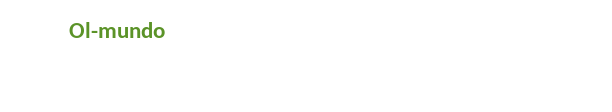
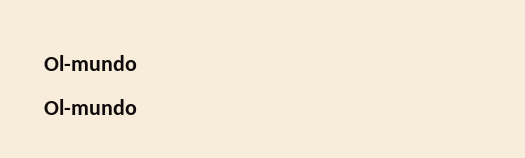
[69,22,165,38] Ol-mundo -> [44,55,137,71] [44,99,137,115] Ol-mundo // Ol-mundo

